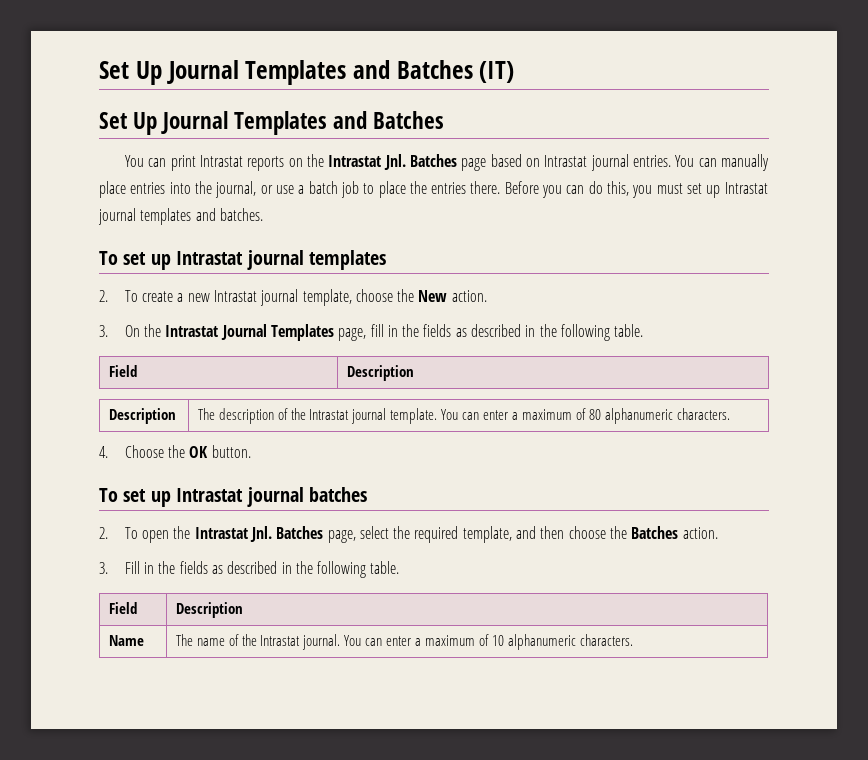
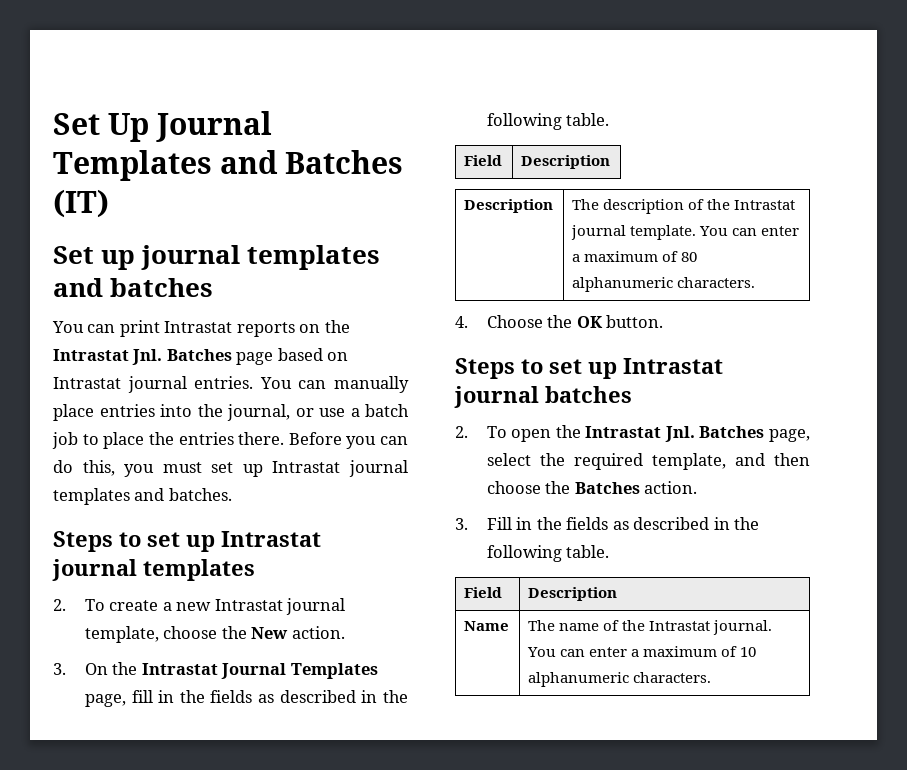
[133,111,445,135] Up Journal Templates and Batches -> [101,245,381,270] [53,278,214,297] up journal templates and batches
[99,251,118,265] To -> [53,531,141,552] Steps to
[99,488,118,502] To -> [455,358,543,379] Steps to

